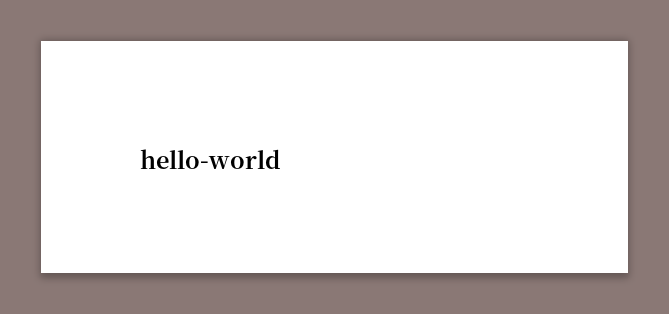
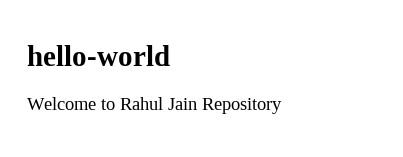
(280, 159) none -> [27,97,282,114] // Welcome to Rahul Jain Repository

